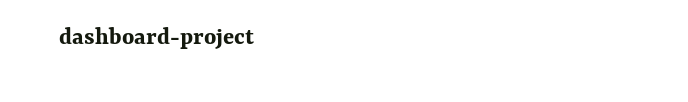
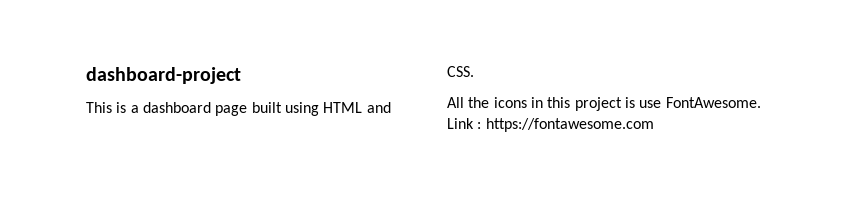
(254, 38) none -> [86,102,391,116] [447,66,474,77] [447,97,761,111] [447,118,654,132] // This is a dashboard page built using HTML and CSS. // All the icons in this project is use FontAwesome. Link : https://fontawesome.com

